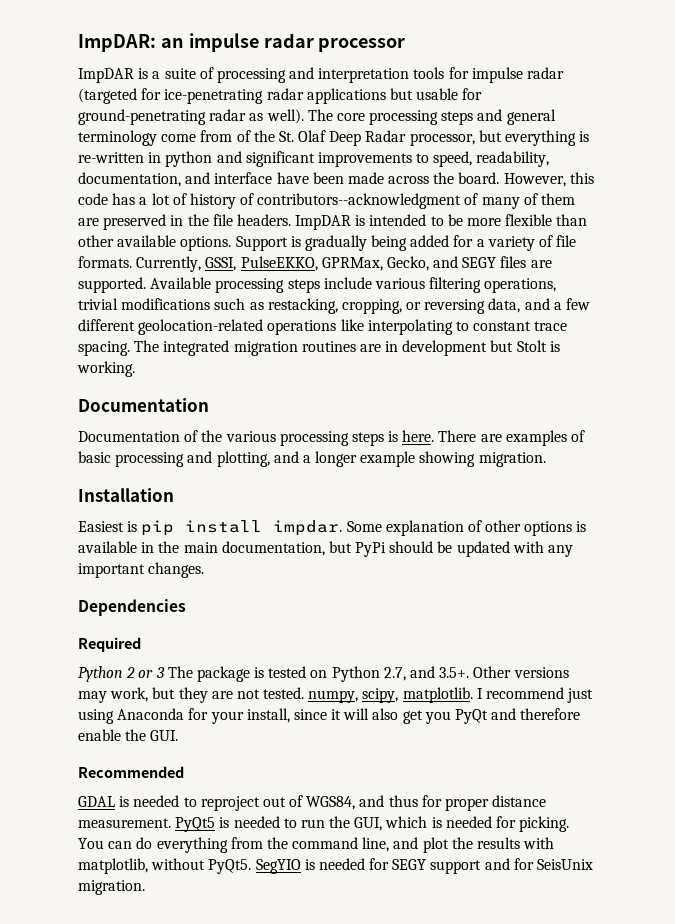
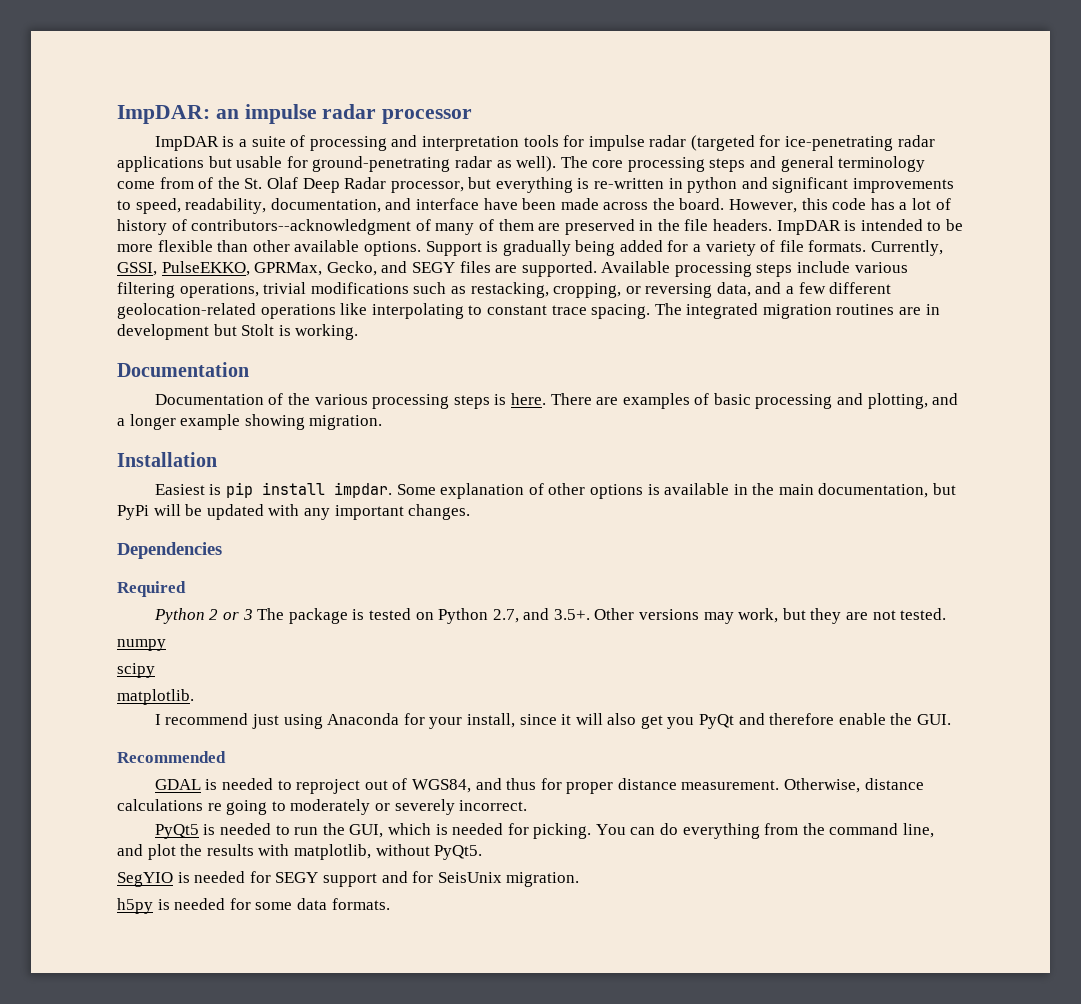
[389,541,434,553] should -> [153,504,181,516] will
[308,688,399,703] numpy, scipy, -> [117,639,166,651] [117,663,155,678] // numpy // scipy //
(473, 695) none -> (194, 697) //
(171, 823) none -> [784,778,924,793] [117,799,528,815] Otherwise, distance calculations re going to moderately or severely incorrect. //
(252, 866) none -> (483, 852) //
(145, 887) none -> [117,898,390,914] // h5py is needed for some data formats.

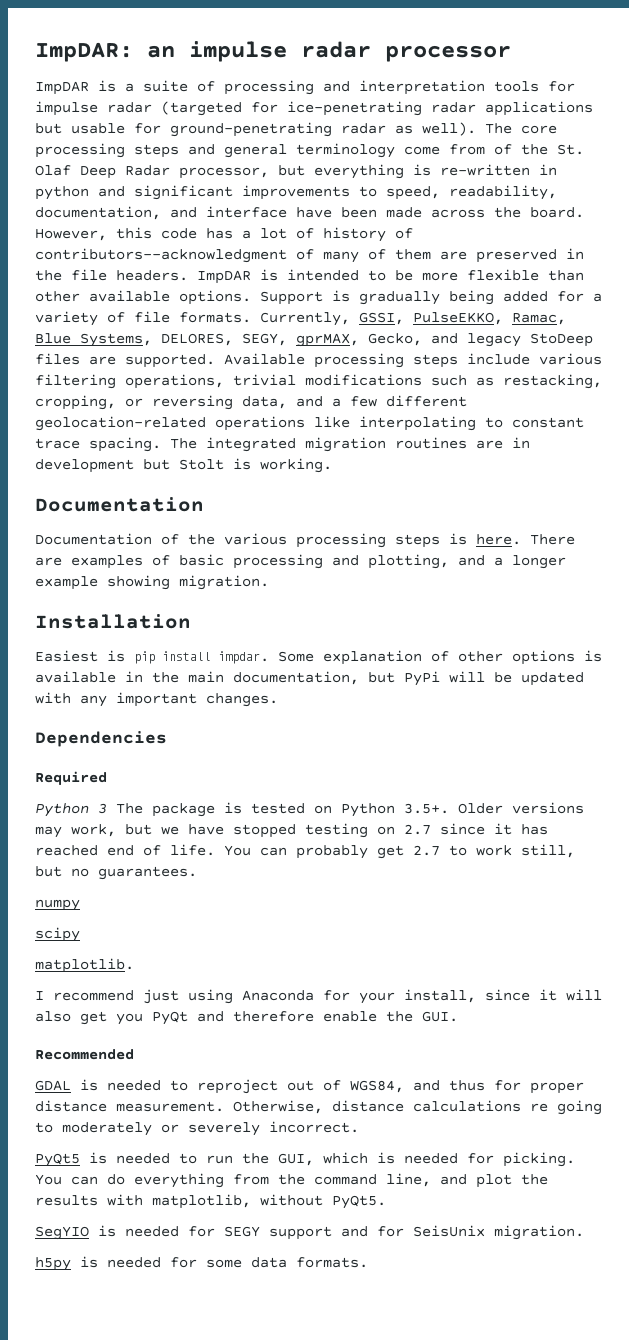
[254,261,455,276] GPRMax, Gecko, and SEGY -> [512,313,566,325] [35,333,593,347] Ramac, Blue Systems, DELORES, SEGY, gprMAX, Gecko, and legacy StoDeep
[209,609,239,620] 2 or -> (89, 810) none
[492,608,947,624] 2.7, and 3.5+. Other versions may work, but they are not tested. -> [404,802,584,814] [35,823,548,838] [35,844,575,859] [35,866,197,880] 3.5+. Older versions may work, but we have stopped testing on 2.7 since it has reached end of life. You can probably get 2.7 to work still, but no guarantees.

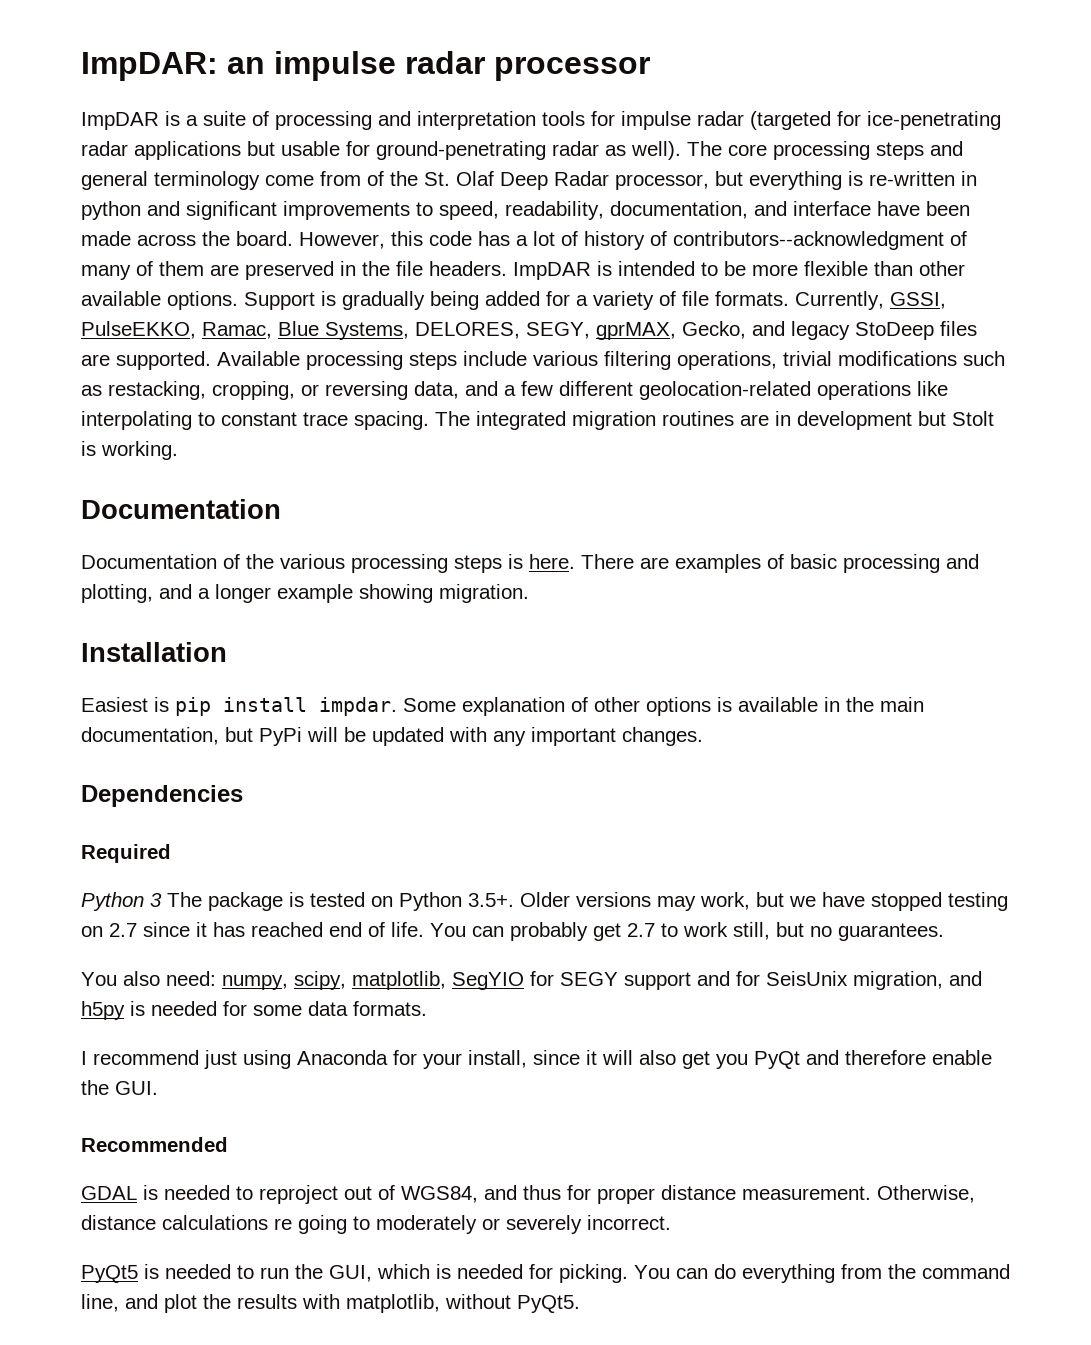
[35,899,80,911] [35,927,80,942] [35,958,134,973] numpy // scipy // matplotlib. -> [81,971,982,990] [81,1001,427,1020] You also need: numpy, scipy, matplotlib, SegYIO for SEGY support and for SeisUnix migration, and h5py is needed for some data formats.
[35,1225,584,1240] [35,1256,368,1271] // SegYIO is needed for SEGY support and for SeisUnix migration. // h5py is needed for some data formats. -> (580, 1304) none

